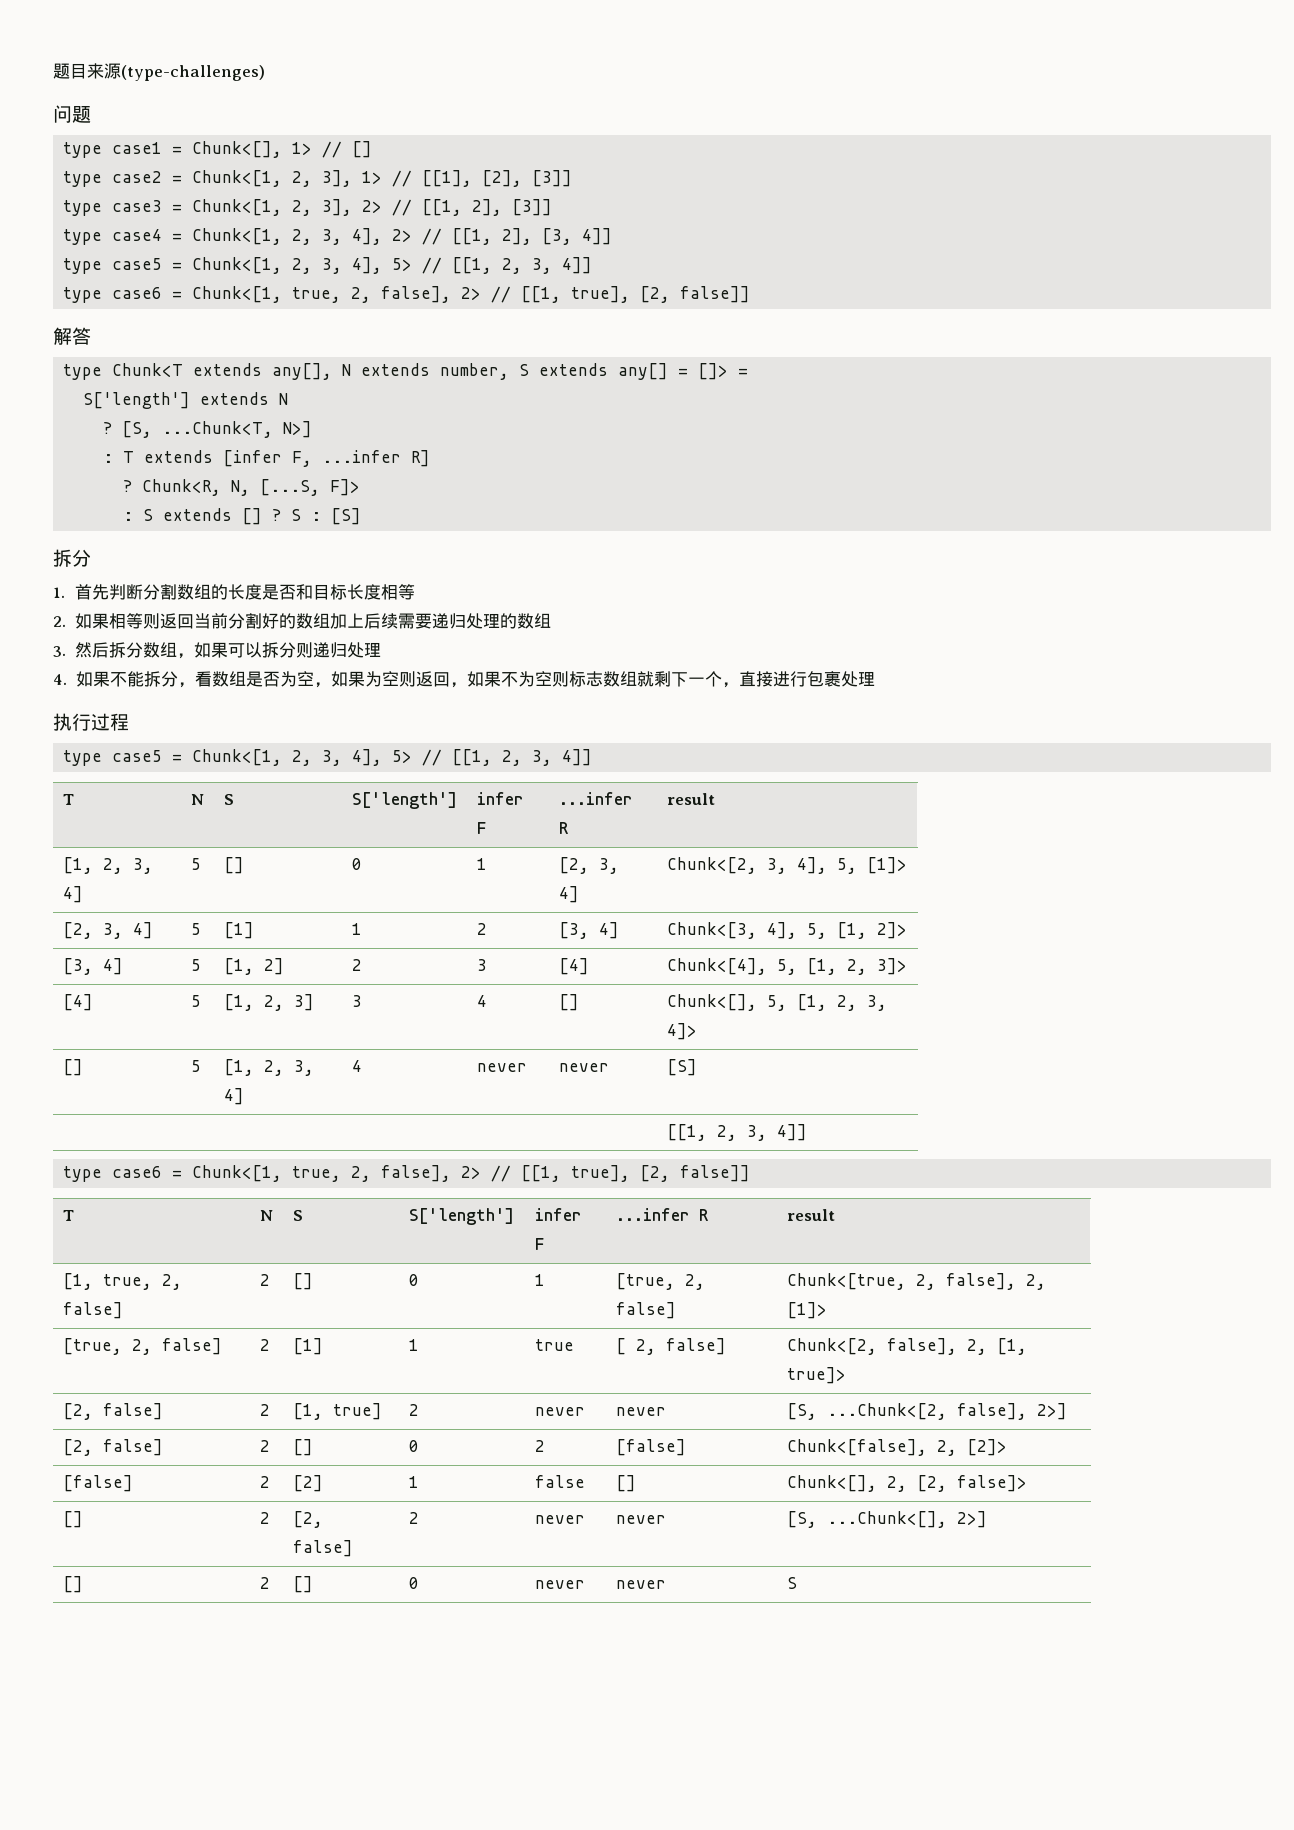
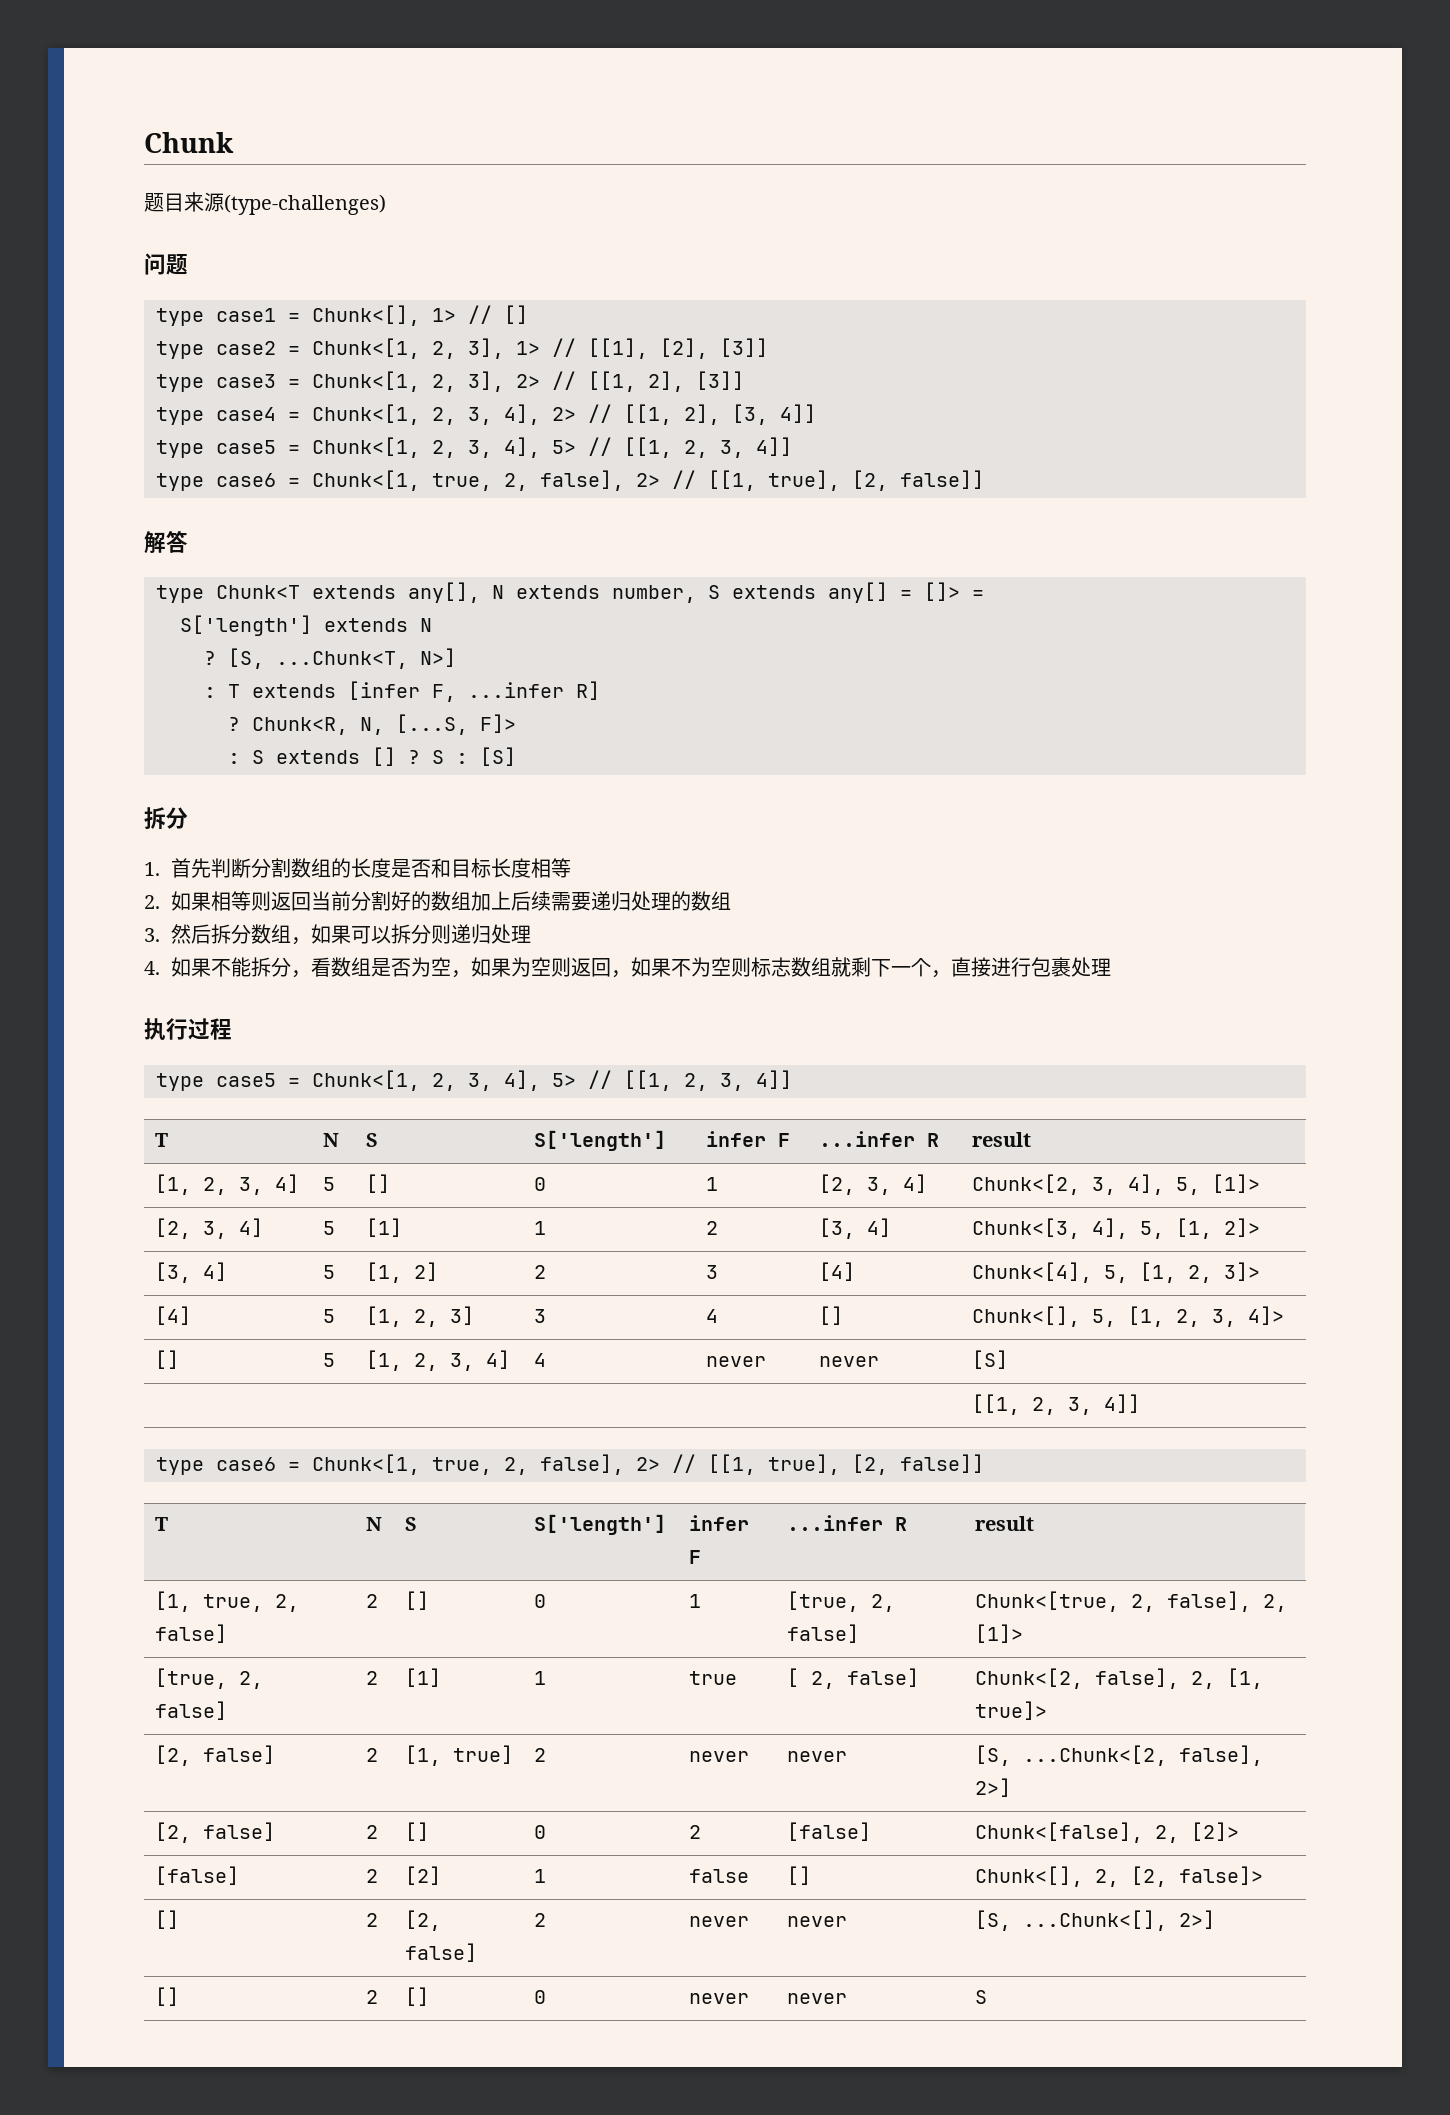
(53, 71) none -> [144,132,234,153] Chunk //

